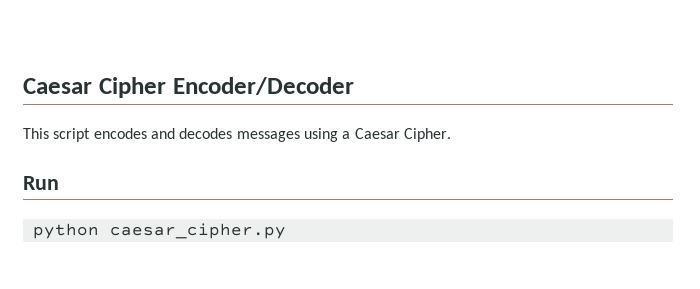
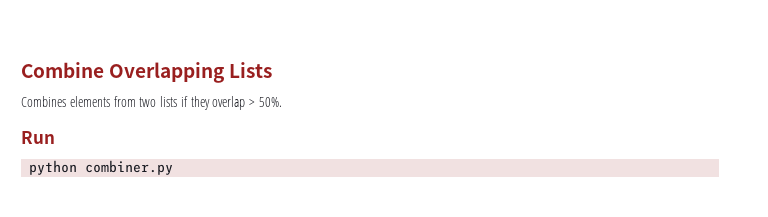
[23,77,354,98] [23,128,451,142] Caesar Cipher Encoder/Decoder // This script encodes and decodes messages using a Caesar Cipher. -> [21,62,273,83] [21,96,283,110] Combine Overlapping Lists // Combines elements from two lists if they overlap > 50%.
[109,223,286,239] caesar_cipher.py -> [85,160,174,175] combiner.py

